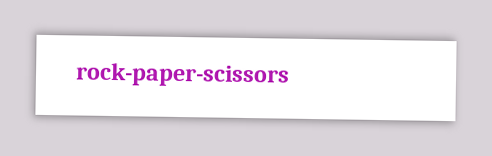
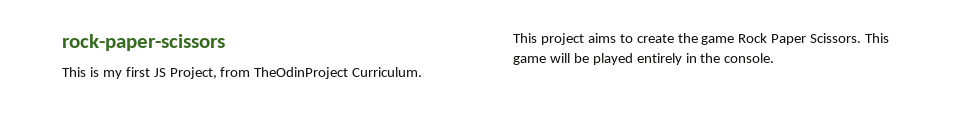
(290, 75) none -> [62,67,423,79] [513,33,890,45] [513,53,775,65] // This is my first JS Project, from TheOdinProject Curriculum. // This project aims to create the game Rock Paper Scissors. This game will be played entirely in the console.

